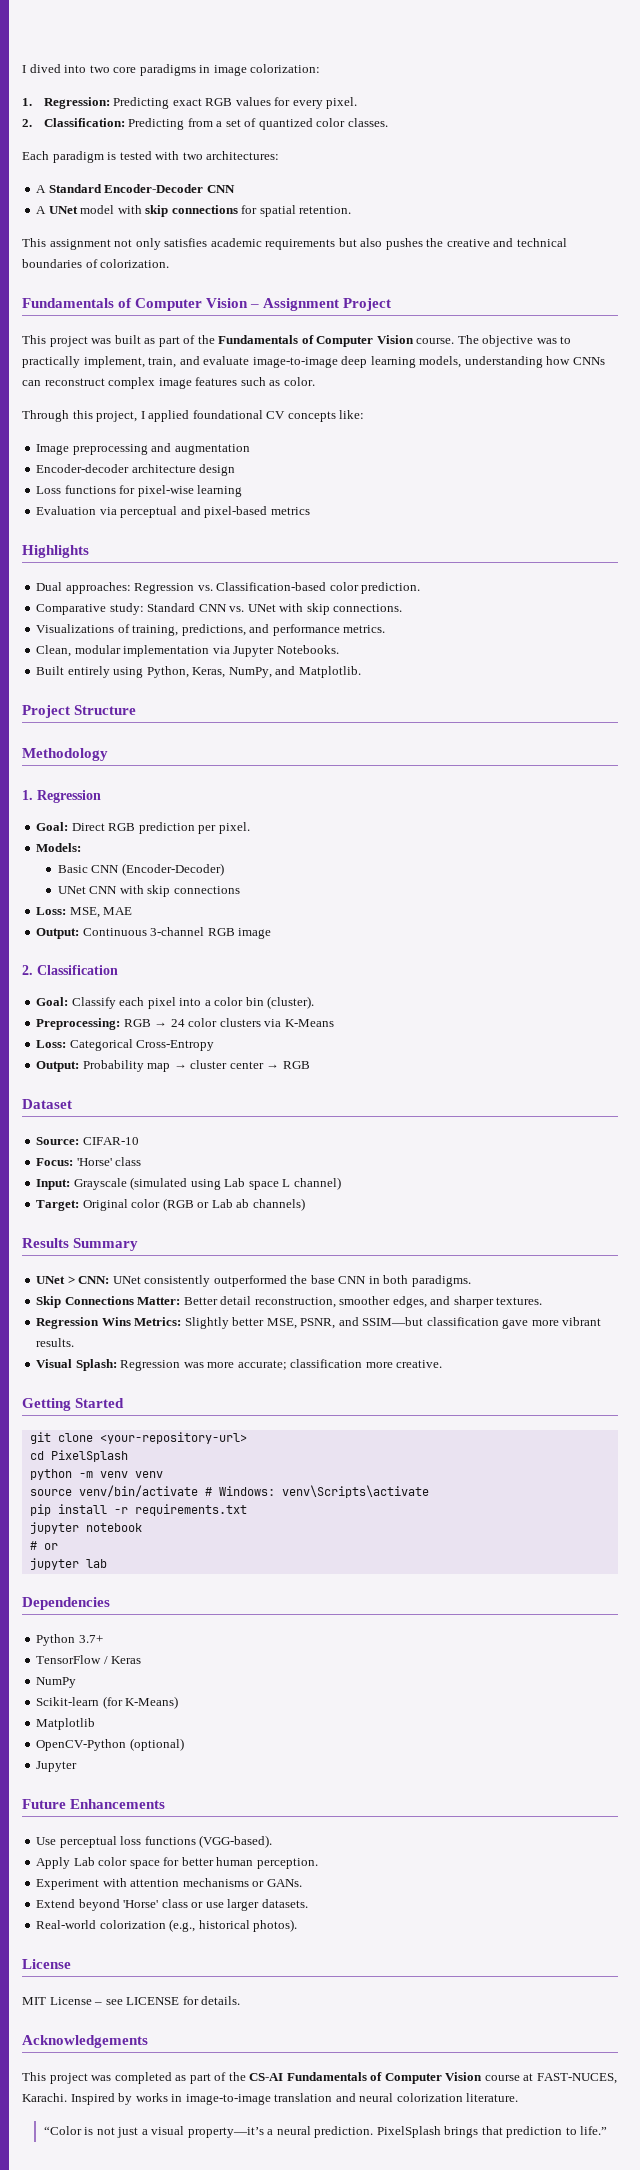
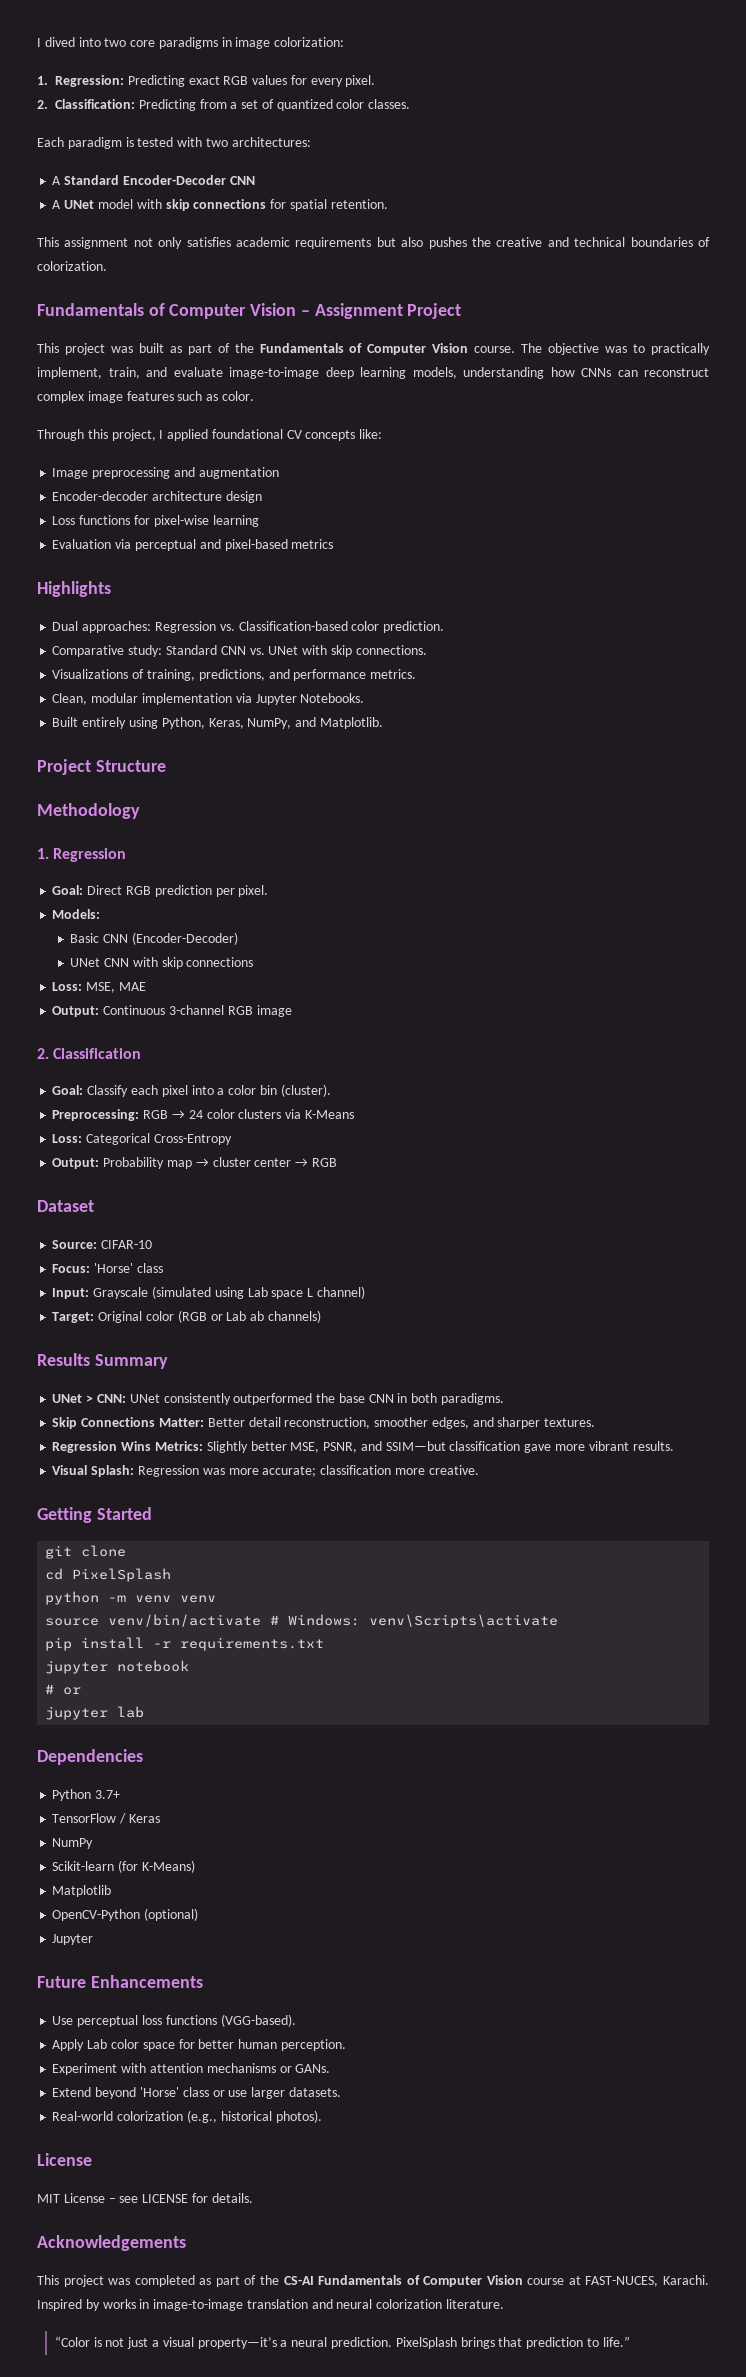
[99,1432,247,1444] <your-repository-url> -> (127, 1551) none

